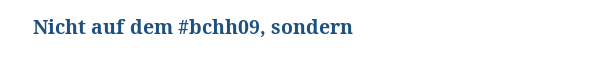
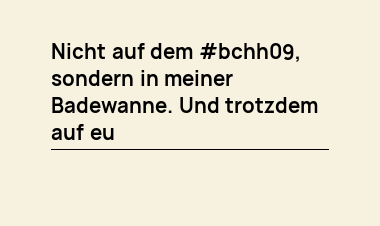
(354, 26) none -> [139,70,234,86] [51,97,319,113] [51,124,115,140] in meiner Badewanne. Und trotzdem auf eu

